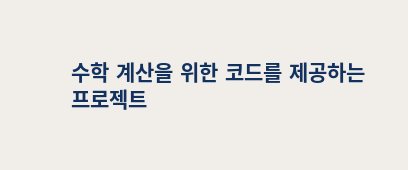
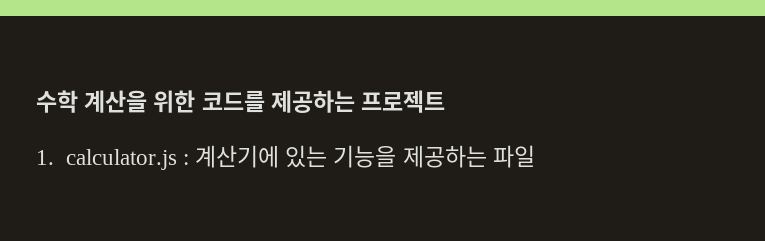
(147, 99) none -> [36,145,535,170] // 1. calculator.js : 계산기에 있는 기능을 제공하는 파일

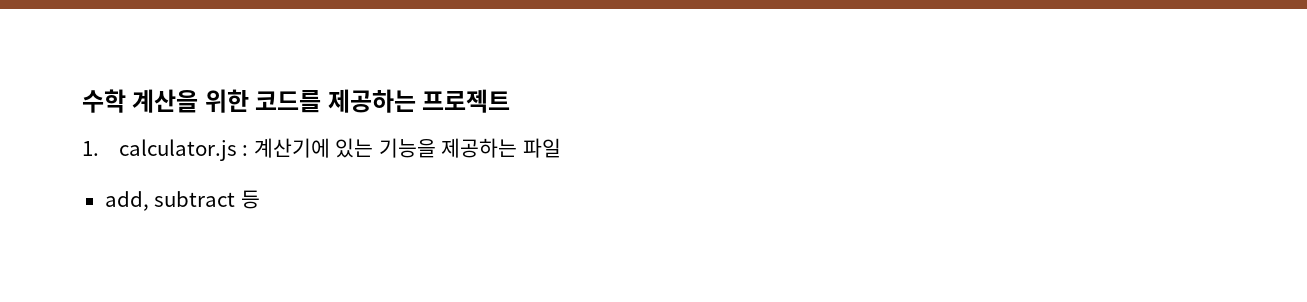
(535, 156) none -> [104,190,260,211] // add, subtract 등

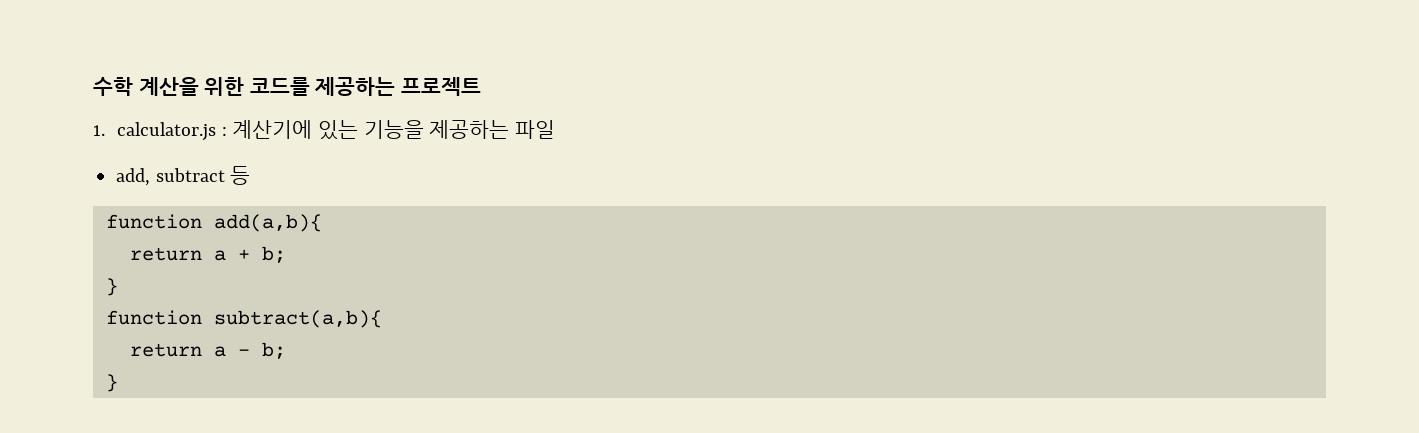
(260, 199) none -> [105,214,322,232] [129,246,286,263] [105,278,118,296] [105,310,382,328] [129,342,286,359] [105,374,118,392] // function add(a,b){ // return a + b; // } // function subtract(a,b){ // return a - b; // }

